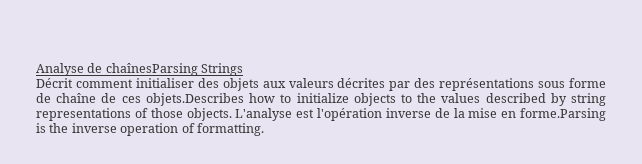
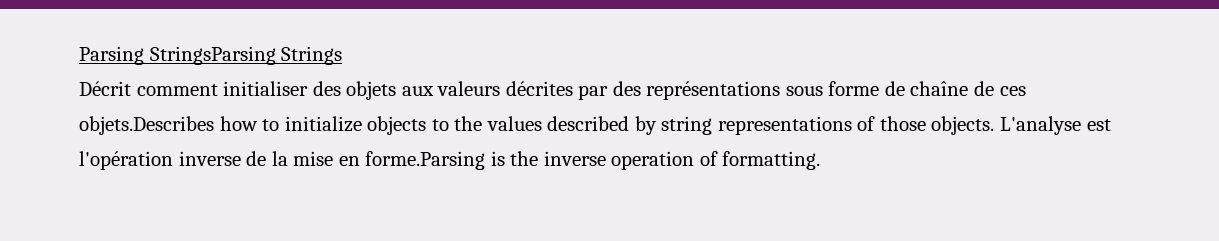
[36,63,198,76] Analyse de chaînesParsing -> [79,46,276,65] Parsing StringsParsing

